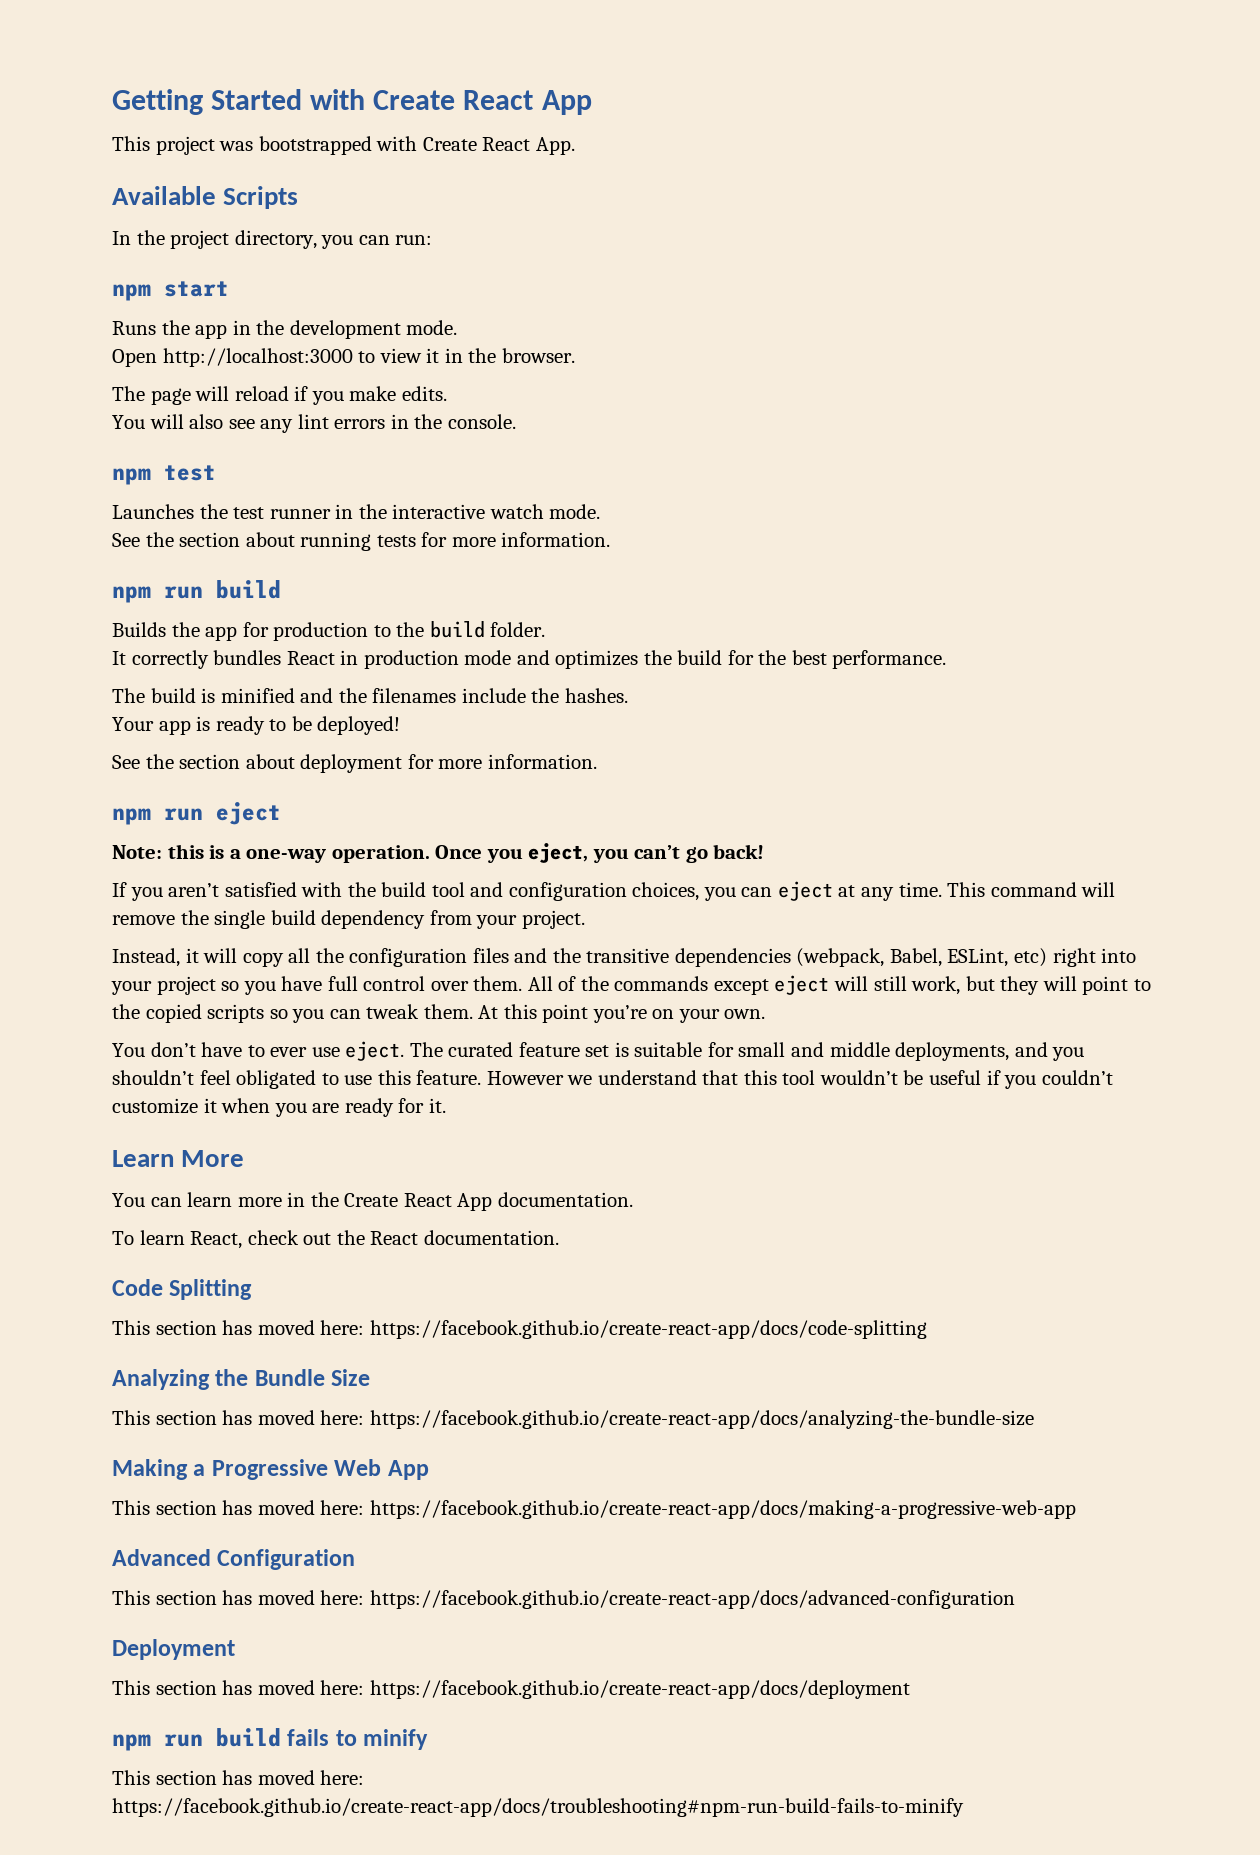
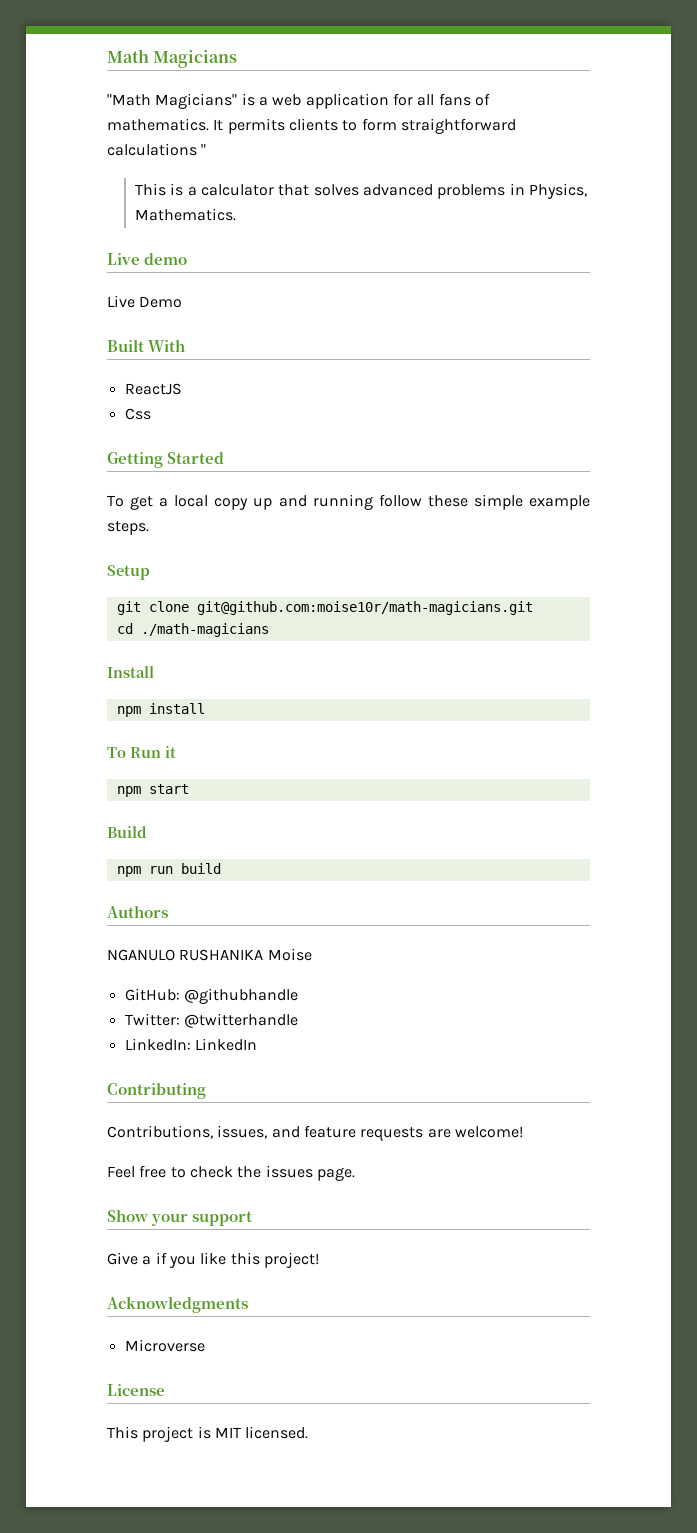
[112,89,592,115] [112,136,575,155] [112,186,299,209] [112,230,433,249] [112,281,229,301] [112,320,458,339] [112,348,575,367] [112,386,447,405] [112,414,516,433] [112,465,216,485] [112,504,601,519] [112,532,611,551] [112,580,281,603] [112,621,546,641] [112,650,947,669] [112,688,628,703] [112,716,401,735] [112,754,597,773] [112,802,281,825] [112,843,765,863] [112,881,1116,901] [112,910,585,929] [112,948,1137,967] [111,975,1151,995] [112,1004,766,1023] [112,1041,1085,1061] [112,1070,1113,1089] [112,1098,446,1117] [112,1150,245,1167] [112,1192,633,1211] [112,1230,559,1249] [112,1279,253,1300] [112,1320,927,1339] [112,1369,371,1390] [112,1410,1034,1429] [112,1459,429,1480] [112,1500,1076,1519] [112,1549,356,1570] [112,1590,1015,1609] [112,1639,235,1660] [112,1680,910,1699] [112,1728,429,1751] [112,1770,365,1785] [112,1798,964,1817] Getting Started with Create React App // This project was bootstrapped with Create React App. // Available Scripts // In the project directory, you can run: // npm start // Runs the app in the development mode. // Open http://localhost:3000 to view it in the browser. // The page will reload if you make edits. // You will also see any lint errors in the console. // npm test // Launches the test runner in the interactive watch mode. // See the section about running tests for more information. // npm run build // Builds the app for production to the build folder. // It correctly bundles React in production mode and optimizes the build for the best performance. // The build is minified and the filenames include the hashes. // Your app is ready to be deployed! // See the section about deployment for more information. // npm run eject // Note: this is a one-way operation. Once you eject, you can’t go back! // If you aren’t satisfied with the build tool and configuration choices, you can eject at any time. This command will remove the single build dependency from your project. // Instead, it will copy all the configuration files and the transitive dependencies (webpack, Babel, ESLint, etc) right into your project so you have full control over them. All of the commands except eject will still work, but they will point to the copied scripts so you can tweak them. At this point you’re on your own. // You don’t have to ever use eject. The curated feature set is suitable for small and middle deployments, and you shouldn’t feel obligated to use this feature. However we understand that this tool wouldn’t be useful if you couldn’t customize it when you are ready for it. // Learn More // You can learn more in the Create React App documentation. // To learn React, check out the React documentation. // Code Splitting // This section has moved here: https://facebook.github.io/create-react-app/docs/code-splitting // Analyzing the Bundle Size // This section has moved here: https://facebook.github.io/create-react-app/docs/analyzing-the-bundle-size // Making a Progressive Web App // This section has moved here: https://facebook.github.io/create-react-app/docs/making-a-progressive-web-app // Advanced Configuration // This section has moved here: https://facebook.github.io/create-react-app/docs/advanced-configuration // Deployment // This section has moved here: https://facebook.github.io/create-react-app/docs/deployment // npm run build fails to minify // This section has moved here: https://facebook.github.io/create-react-app/docs/troubleshooting#npm-run-build-fails-to-minify -> [107,49,238,68] [107,93,490,109] [107,118,516,134] [107,143,207,156] [135,183,587,199] [135,208,237,221] [107,253,188,265] [107,295,183,308] [107,339,186,352] [124,383,182,395] [124,408,151,420] [107,452,225,468] [107,494,590,510] [107,521,149,535] [107,565,150,580] [116,601,533,615] [116,623,269,637] [107,666,154,678] [116,703,205,717] [107,746,176,758] [116,784,189,797] [107,826,147,838] [116,863,221,877] [107,905,168,918] [107,948,312,961] [124,988,298,1004] [124,1013,298,1028] [124,1038,257,1051] [107,1083,206,1099] [107,1125,523,1141] [107,1165,355,1181] [107,1209,253,1226] [107,1252,319,1268] [107,1296,248,1313] [124,1339,205,1352] [107,1384,165,1396] [107,1426,309,1442] Math Magicians // "Math Magicians" is a web application for all fans of mathematics. It permits clients to form straightforward calculations " // This is a calculator that solves advanced problems in Physics, Mathematics. // Live demo // Live Demo // Built With // ReactJS // Css // Getting Started // To get a local copy up and running follow these simple example steps. // Setup // git clone git@github.com:moise10r/math-magicians.git // cd ./math-magicians // Install // npm install // To Run it // npm start // Build // npm run build // Authors // NGANULO RUSHANIKA Moise // GitHub: @githubhandle // Twitter: @twitterhandle // LinkedIn: LinkedIn // Contributing // Contributions, issues, and feature requests are welcome! // Feel free to check the issues page. // Show your support // Give a if you like this project! // Acknowledgments // Microverse // License // This project is MIT licensed.

